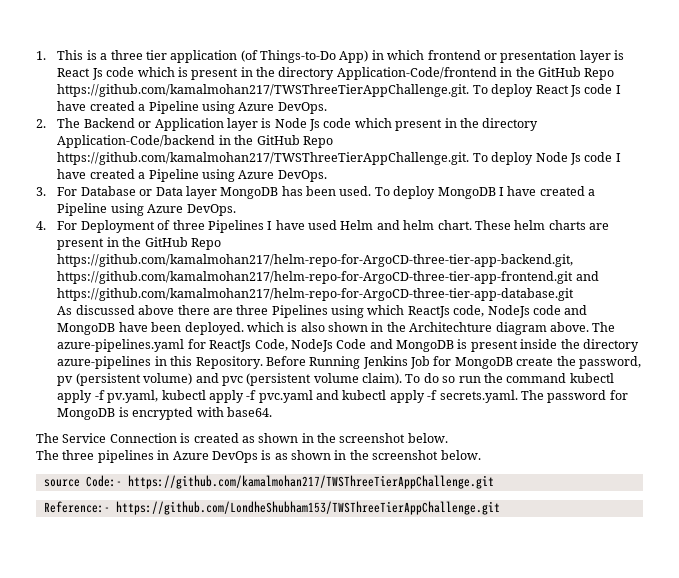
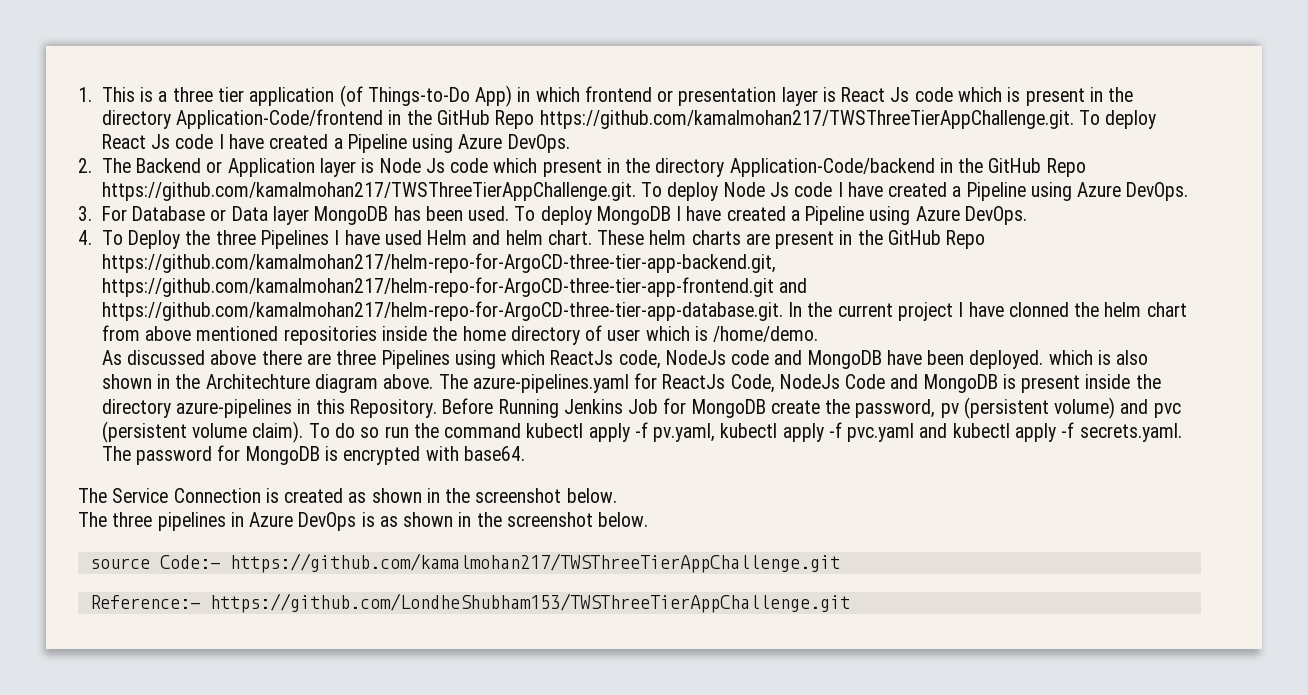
[57,220,171,233] For Deployment of -> [101,230,211,249] To Deploy the
[57,288,575,301] https://github.com/kamalmohan217/helm-repo-for-ArgoCD-three-tier-app-database.git -> [101,301,1187,321] [101,325,819,345] https://github.com/kamalmohan217/helm-repo-for-ArgoCD-three-tier-app-database.git. In the current project I have clonned the helm chart from above mentioned repositories inside the home directory of user which is /home/demo.

